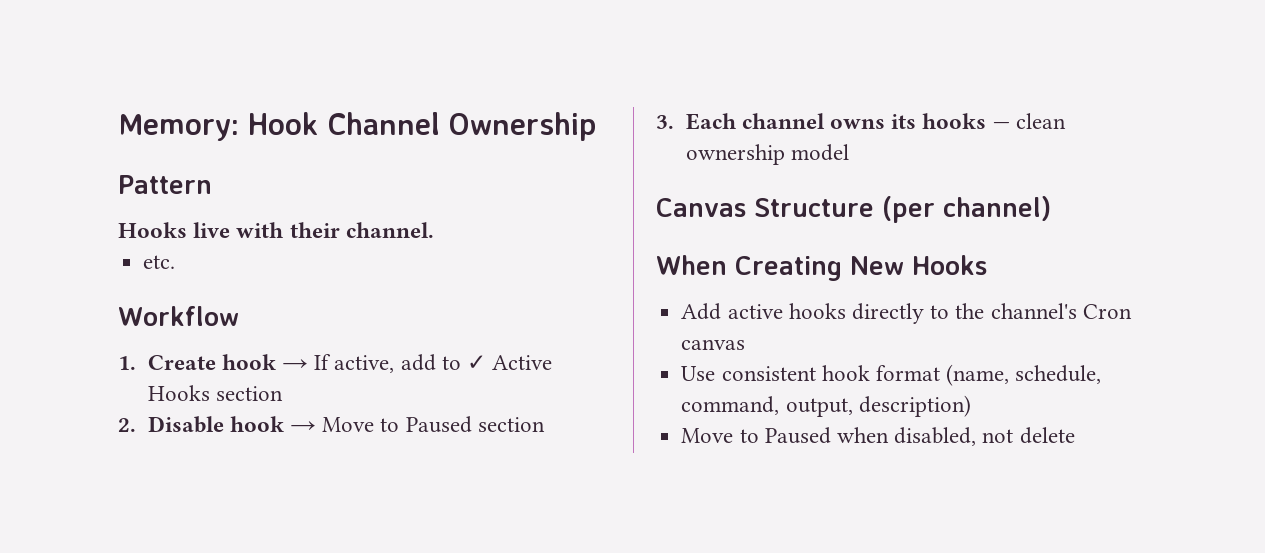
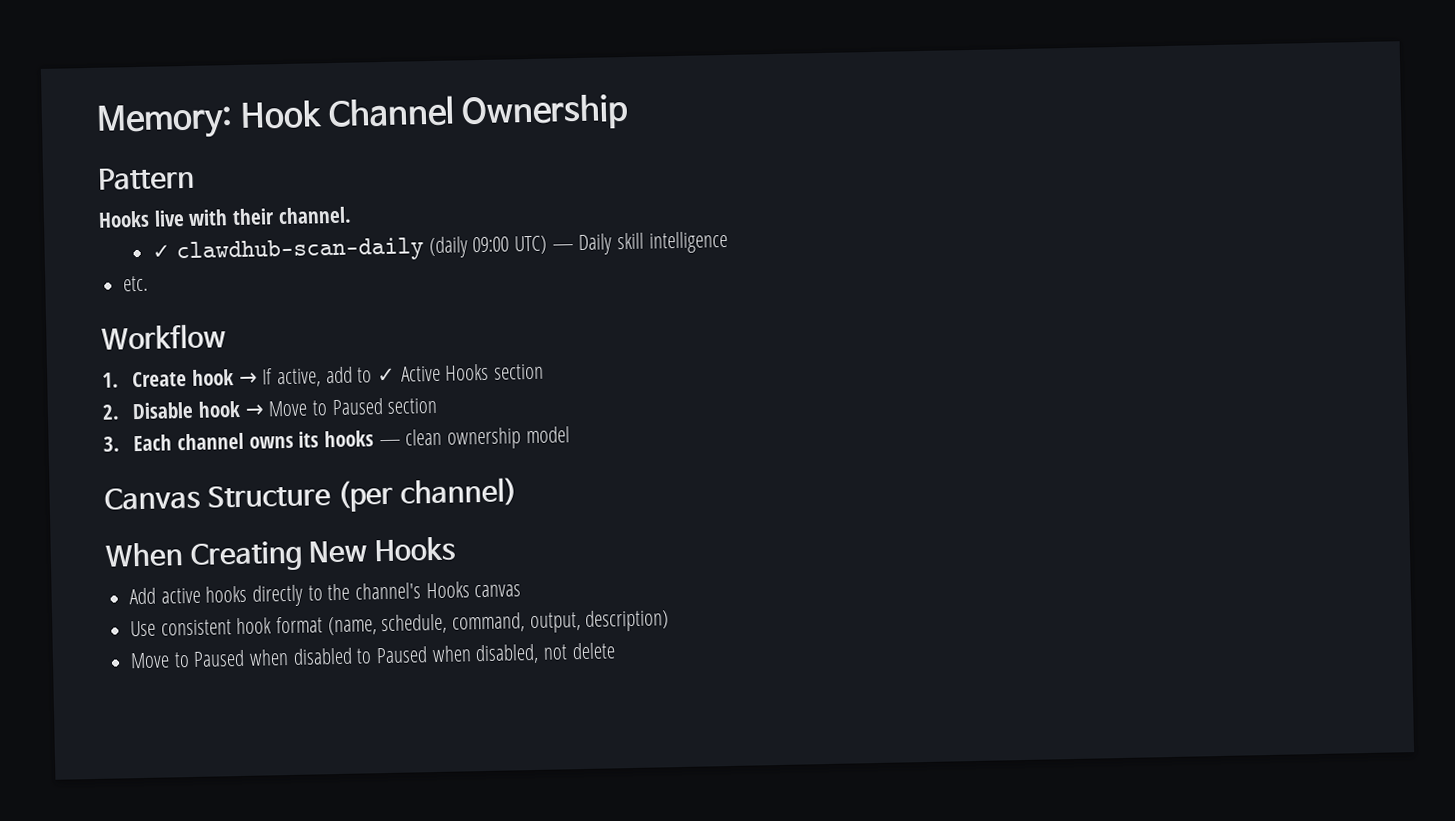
(434, 230) none -> [152,230,728,265] // ✓ clawdhub-scan-daily (daily 09:00 UTC) — Daily skill intelligence
[1082,304,1132,319] Cron -> [425,581,470,599] Hooks
(889, 435) none -> [292,645,472,665] disabled to Paused when

